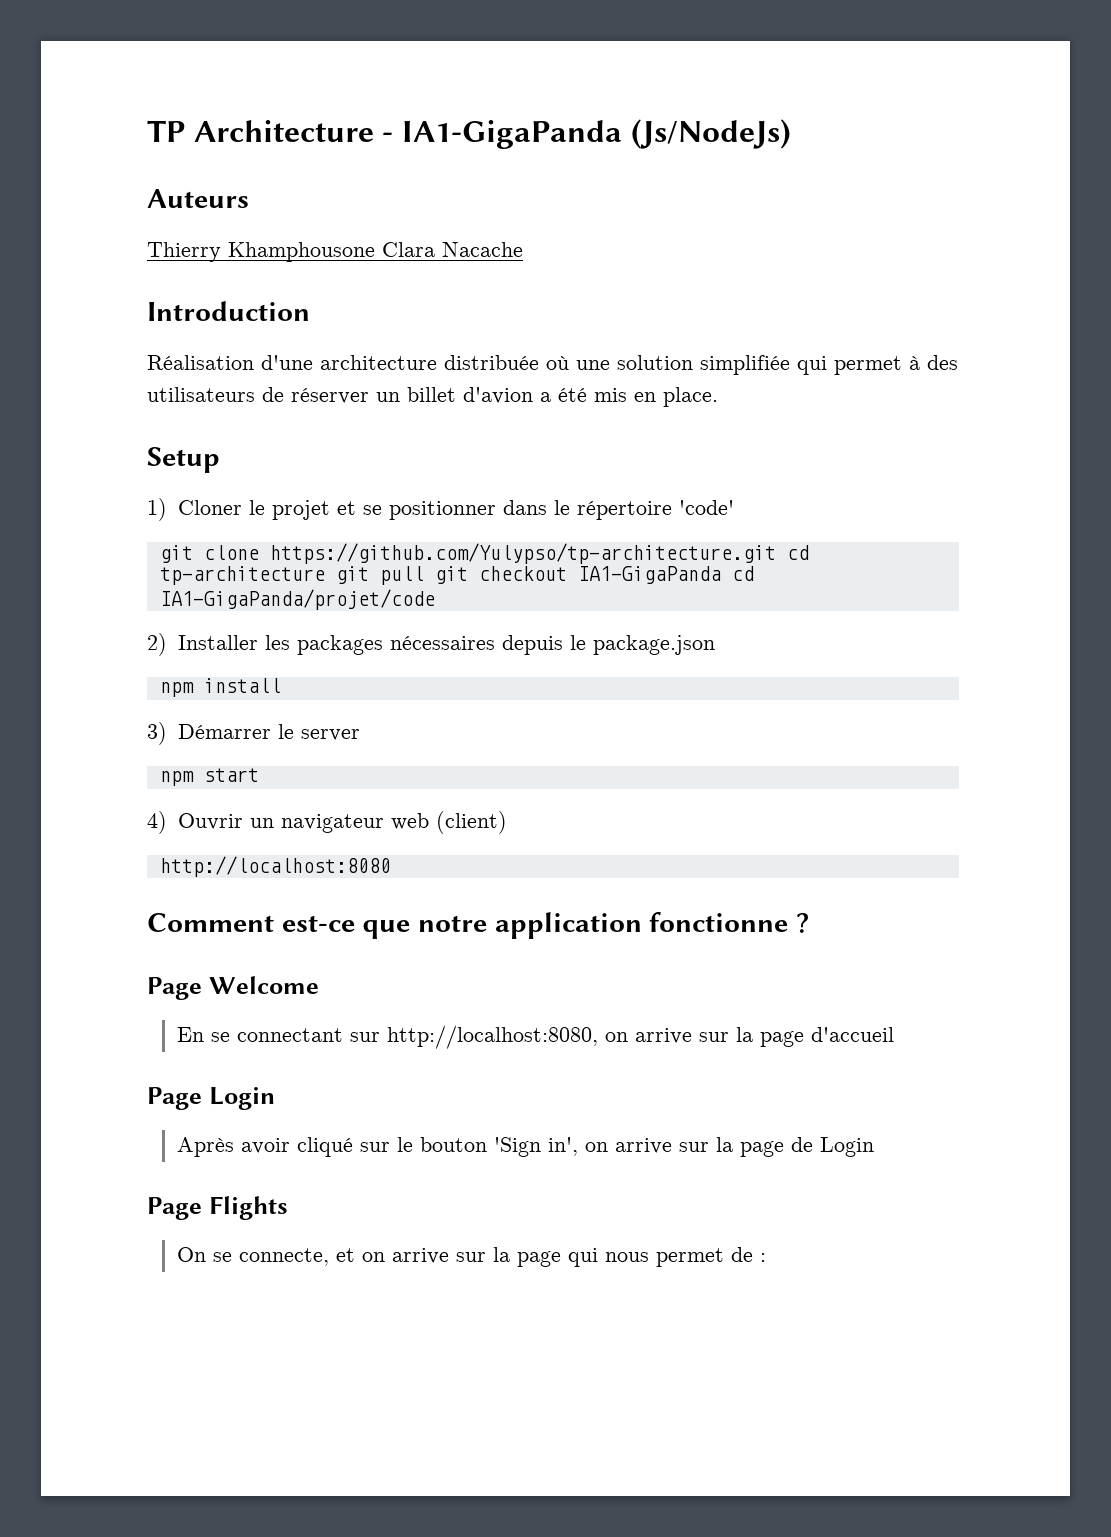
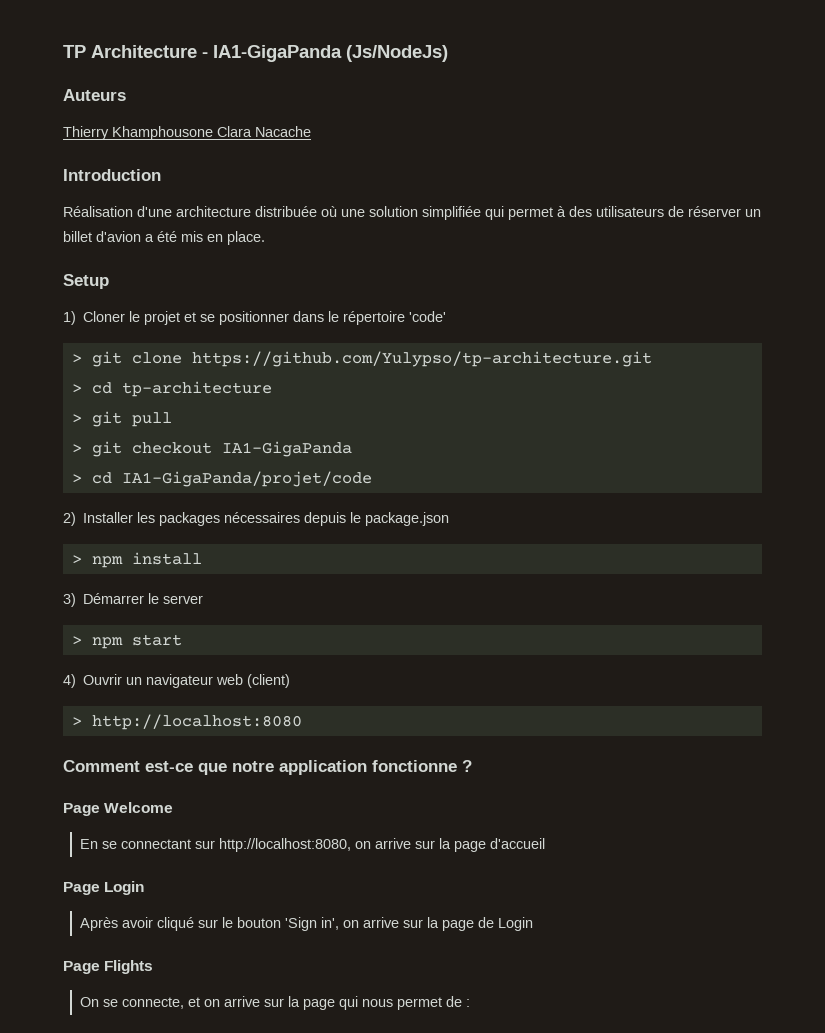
(734, 507) none -> [71,354,82,363] >
(776, 553) none -> [71,384,82,393] // >
(325, 575) none -> [71,414,82,423] // >
(424, 575) none -> [71,444,82,453] // >
(721, 575) none -> [71,474,82,483] // >
(715, 645) none -> [71,555,82,564] >
(360, 735) none -> [71,636,82,645] >
(507, 822) none -> [71,717,82,726] >

